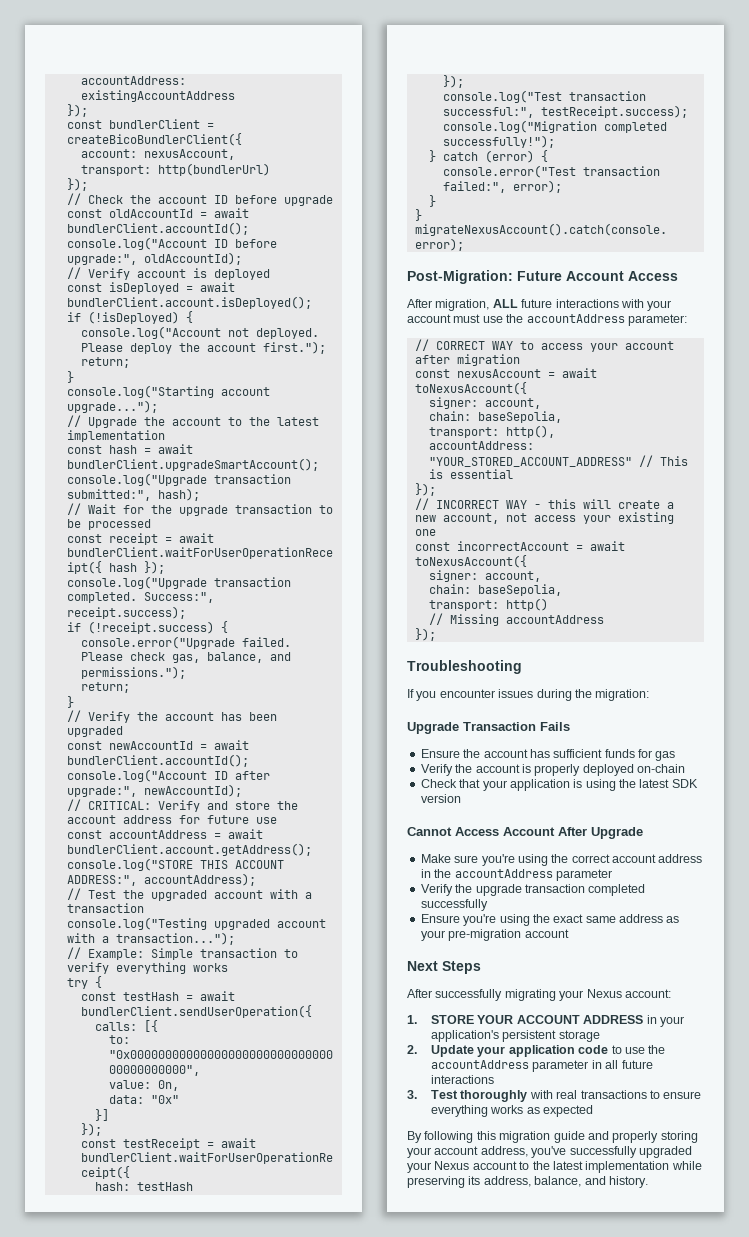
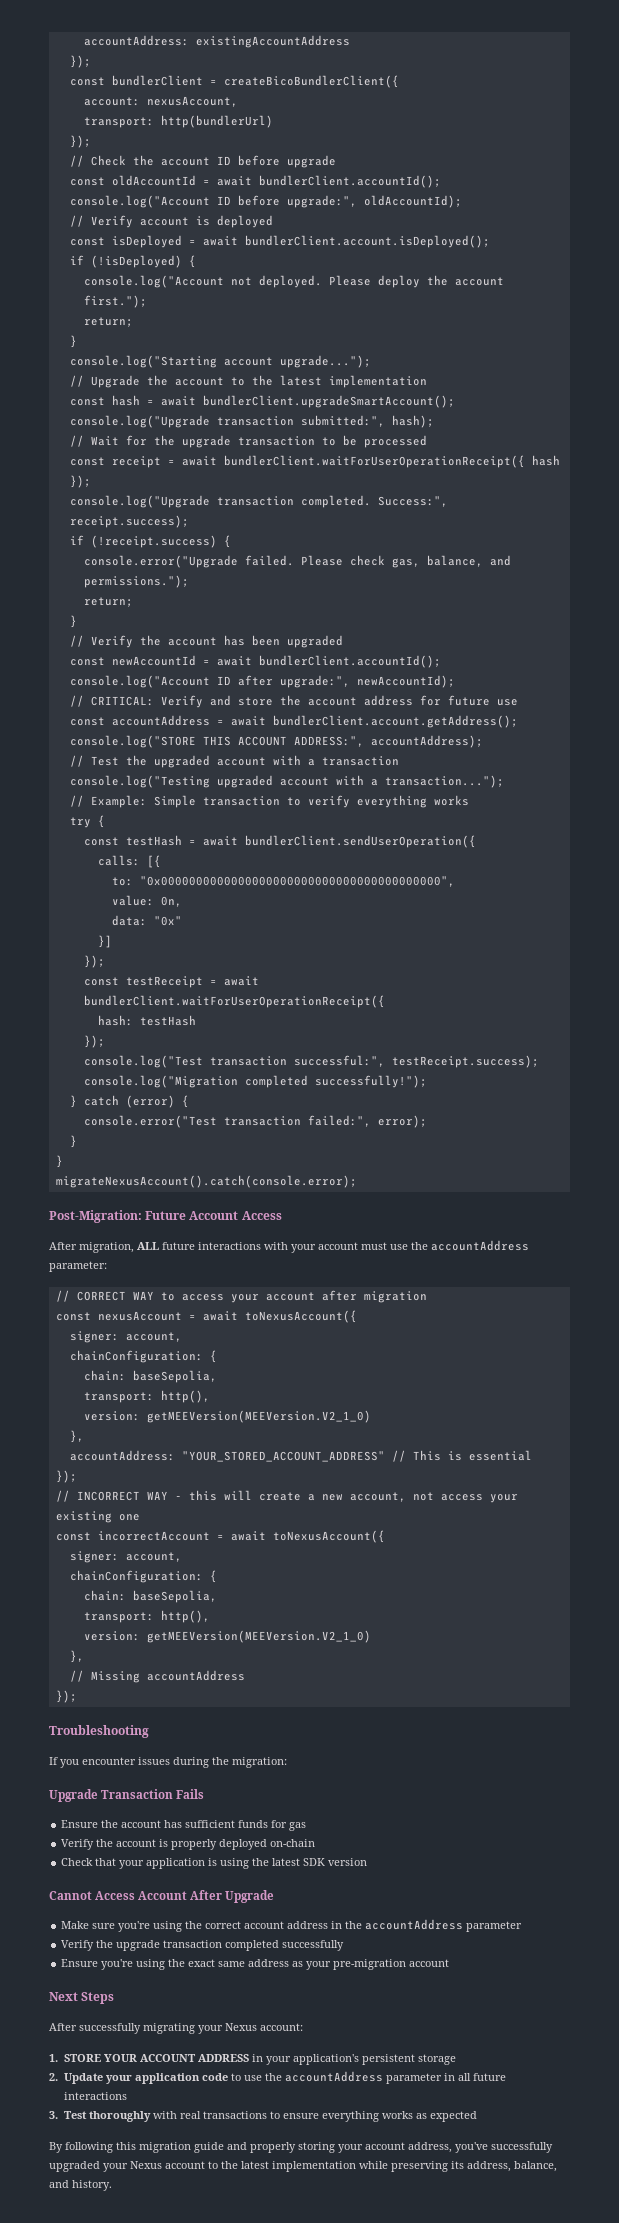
[428,411,562,423] [428,425,555,438] // chain: baseSepolia, // transport: http(), -> [69,1350,217,1363] [83,1370,217,1383] [83,1390,210,1403] [83,1410,371,1423] [69,1430,84,1443] // chainConfiguration: { // chain: baseSepolia, // transport: http(), // version: getMEEVersion(MEEVersion.V2_1_0) // },
[428,584,562,596] [428,598,548,611] // chain: baseSepolia, // transport: http() -> [69,1570,217,1583] [83,1590,217,1603] [83,1610,210,1623] [83,1630,371,1643] [69,1650,84,1663] // chainConfiguration: { // chain: baseSepolia, // transport: http(), // version: getMEEVersion(MEEVersion.V2_1_0) // },

